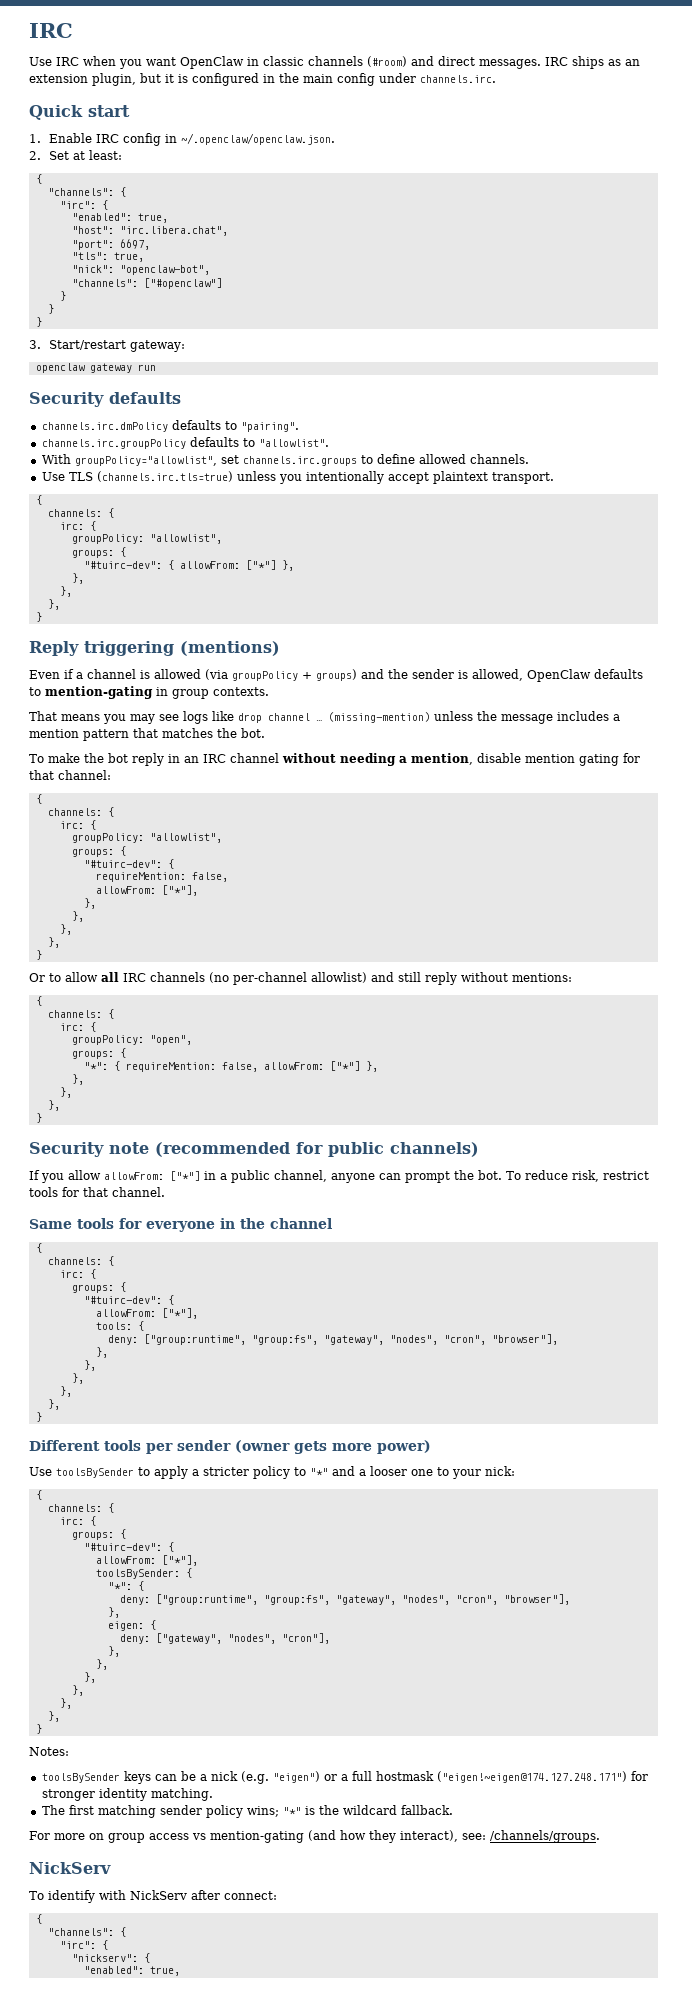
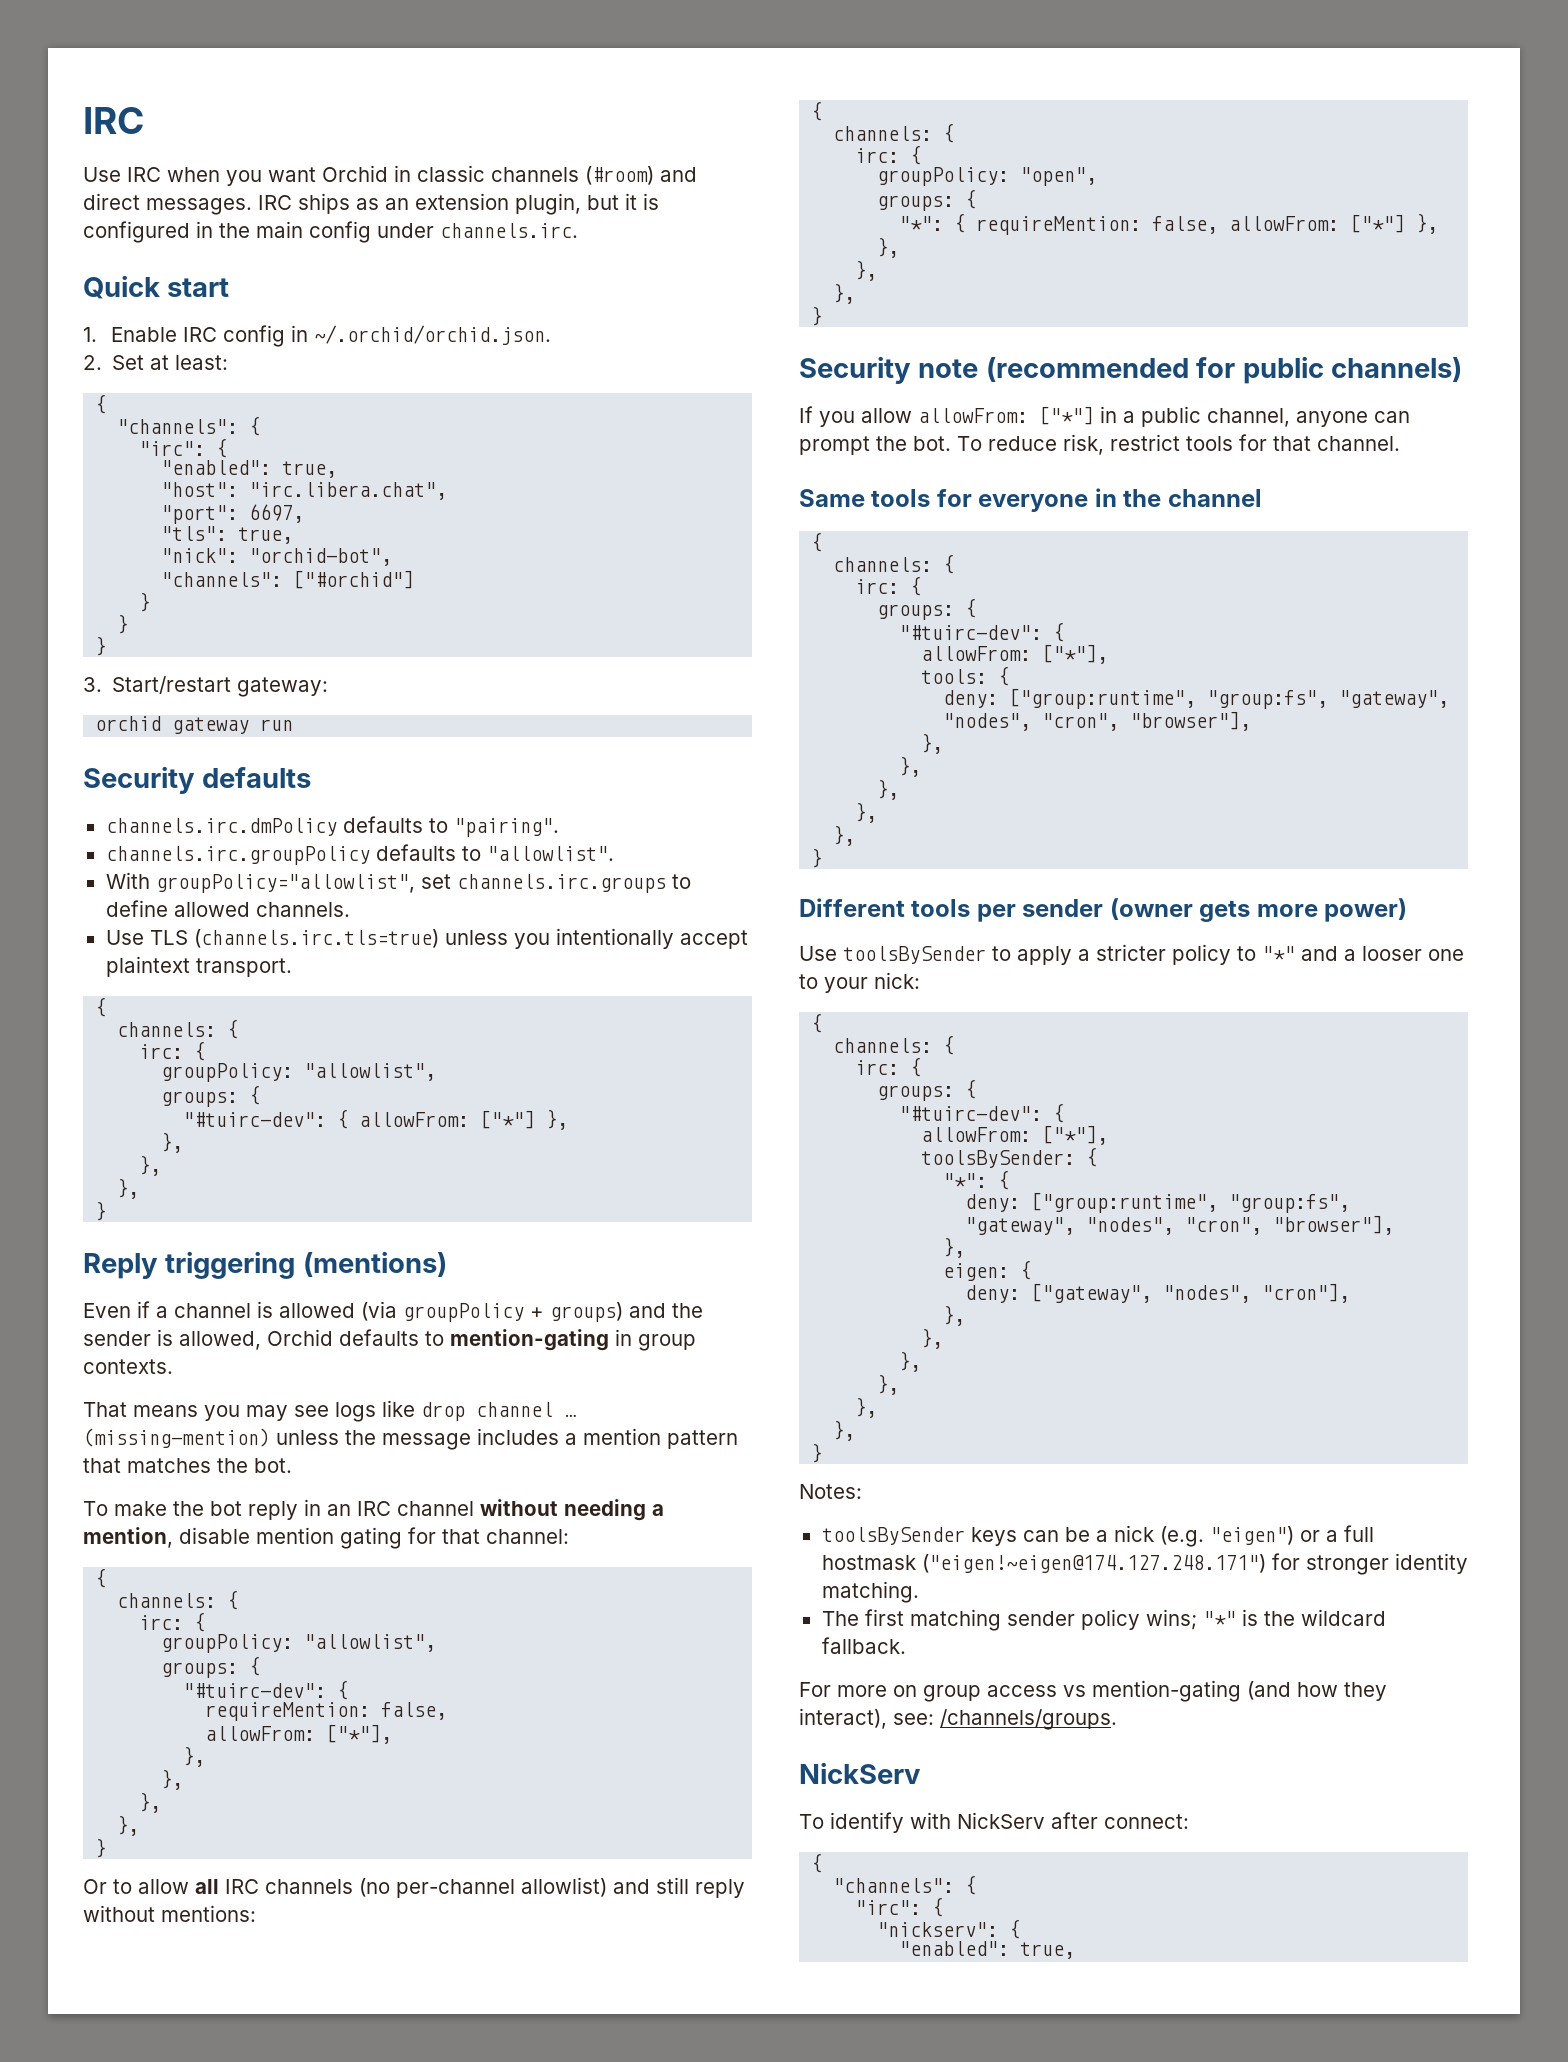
[180,56,244,69] OpenClaw -> [322,165,388,182] Orchid
[180,133,335,145] ~/.openclaw/openclaw.json. -> [313,325,551,345] ~/.orchid/orchid.json.
[119,265,210,275] [71,278,222,289] "openclaw-bot", // "channels": ["#openclaw"] -> [249,548,393,566] [161,570,415,589] "orchid-bot", // "channels": ["#orchid"]
[35,363,85,373] openclaw -> [95,716,162,731] orchid
[527,669,591,682] OpenClaw -> [267,1329,333,1346] Orchid

